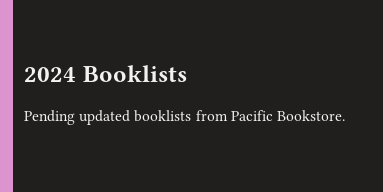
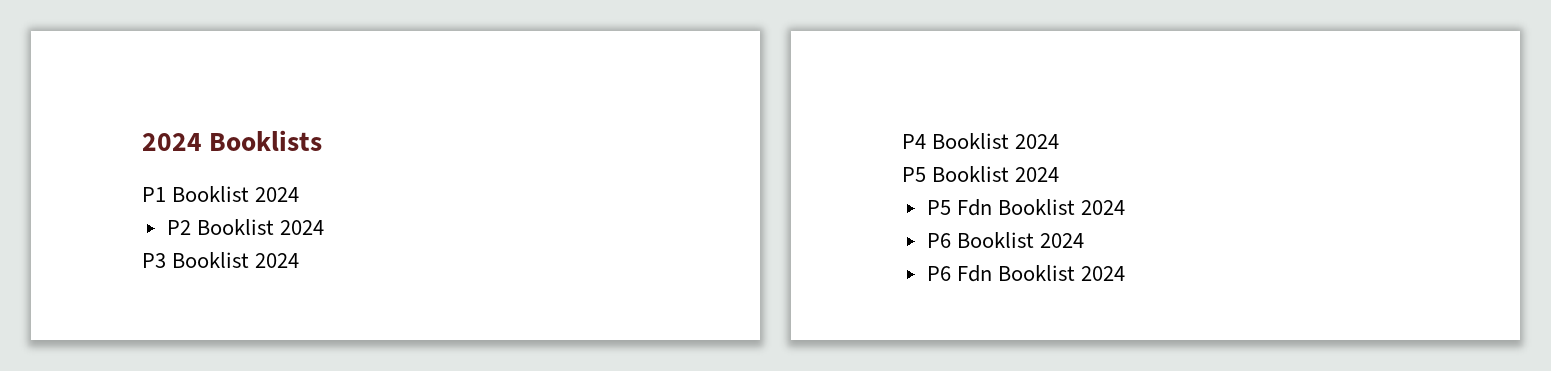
[24,110,345,125] Pending updated booklists from Pacific Bookstore. -> [142,186,300,202] [166,219,324,235] [142,252,300,268] [902,133,1060,149] [902,166,1060,182] [926,199,1125,216] [926,232,1084,248] [926,265,1125,282] P1 Booklist 2024 // P2 Booklist 2024 // P3 Booklist 2024 // P4 Booklist 2024 // P5 Booklist 2024 // P5 Fdn Booklist 2024 // P6 Booklist 2024 // P6 Fdn Booklist 2024

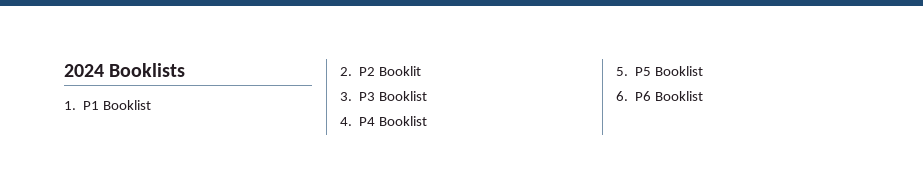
(323, 140) none -> [64,101,76,110] 1.
[255,187,300,202] [166,219,324,235] 2024 // P2 Booklist 2024 // -> [340,66,422,76] [340,92,352,101] // 2. P2 Booklit // 3.
[255,253,300,268] 2024 // -> [340,117,352,126] // 4.
[1015,134,1060,149] 2024 // -> [616,67,628,76] // 5.
[1015,167,1060,182] [926,199,1125,216] [926,232,1084,248] [926,265,1125,282] 2024 // P5 Fdn Booklist 2024 // P6 Booklist 2024 // P6 Fdn Booklist 2024 -> [616,91,704,101] // 6. P6 Booklist

